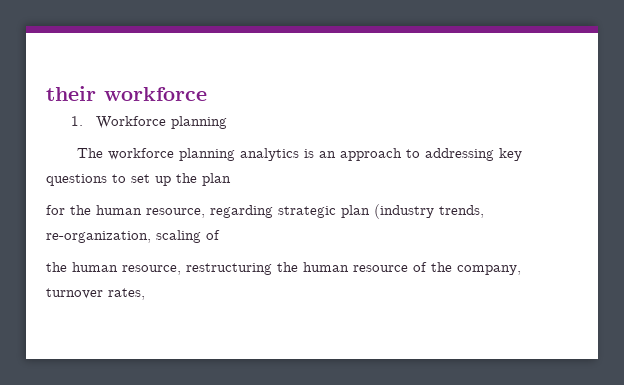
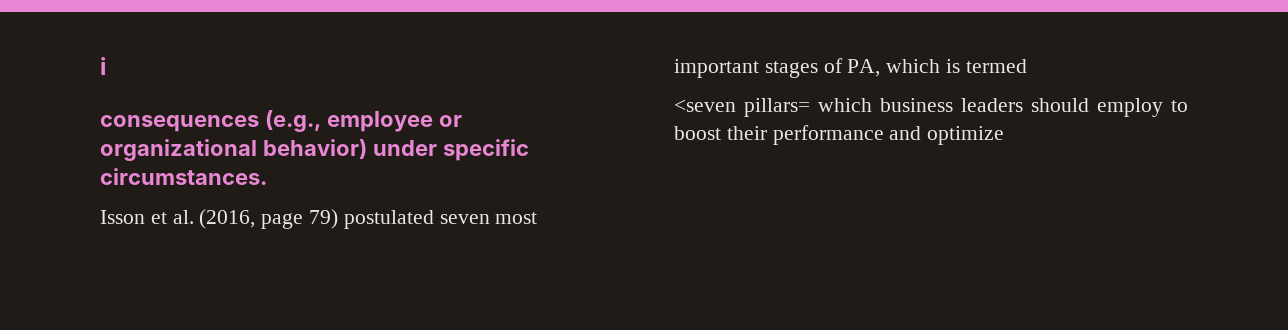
[46,86,207,101] [71,116,228,129] [76,148,522,161] [46,173,231,186] [46,204,484,219] [46,230,220,243] [46,262,521,275] [46,288,145,300] their workforce // 1. Workforce planning // The workforce planning analytics is an approach to addressing key questions to set up the plan // for the human resource, regarding strategic plan (industry trends, re-organization, scaling of // the human resource, restructuring the human resource of the company, turnover rates, -> [100,57,106,75] [100,110,462,132] [100,139,529,161] [100,168,267,185] [100,209,538,229] [674,58,1027,78] [674,98,1188,117] [674,125,1005,145] i // consequences (e.g., employee or organizational behavior) under specific circumstances. // Isson et al. (2016, page 79) postulated seven most important stages of PA, which is termed // <seven pillars= which business leaders should employ to boost their performance and optimize

